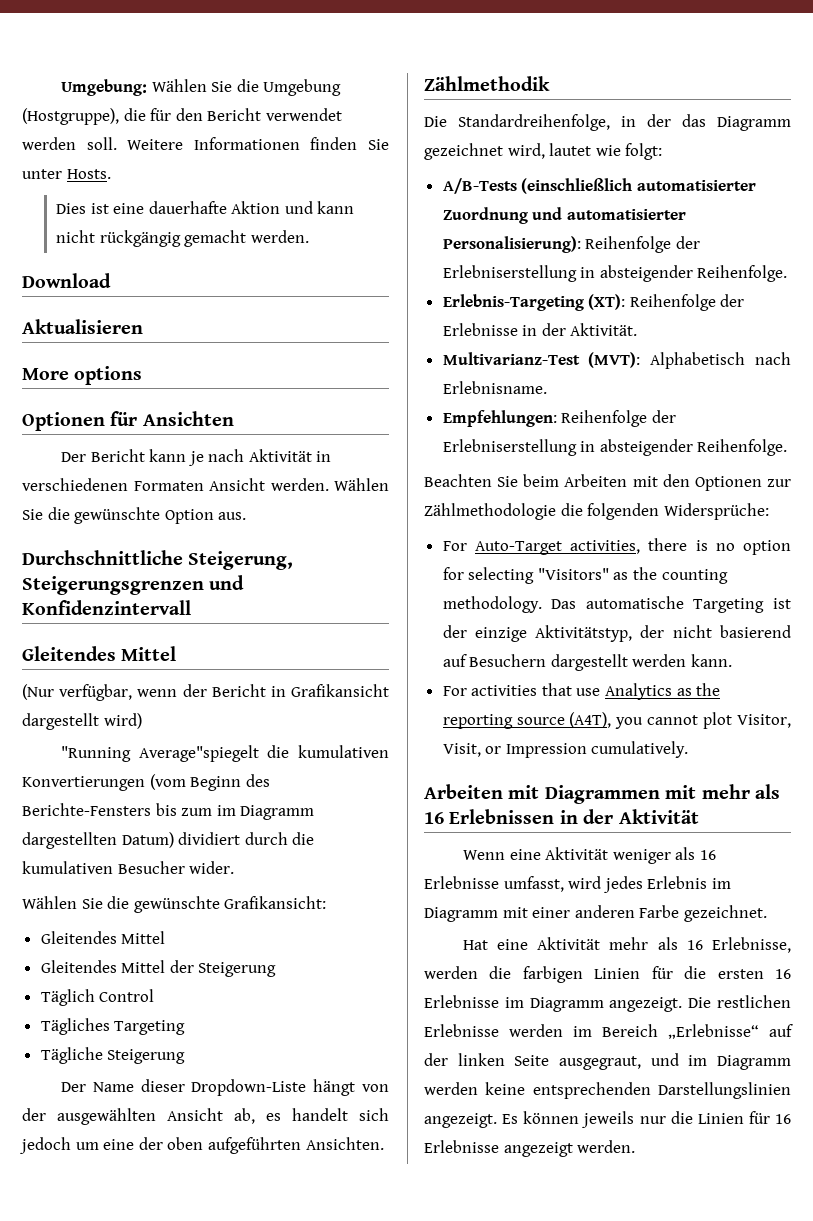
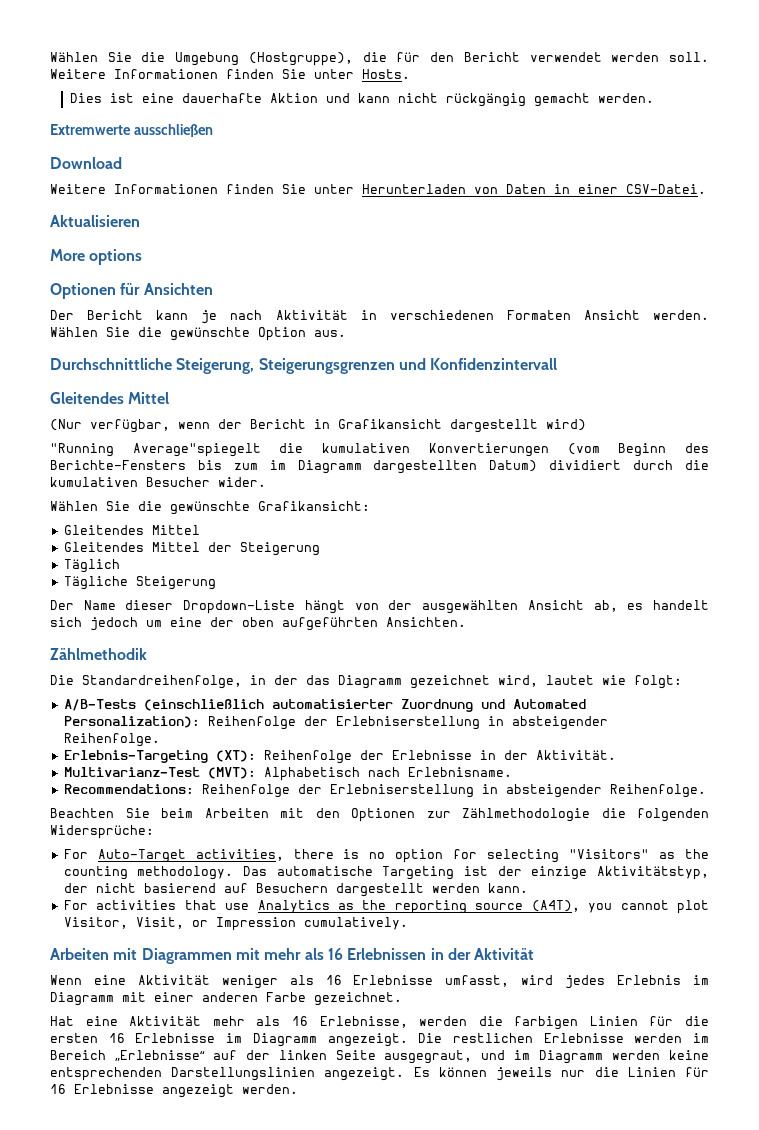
[60,79,147,96] Umgebung: -> (50, 57) none
(309, 236) none -> [50,124,213,137] // Extremwerte ausschließen
(111, 280) none -> [50,184,706,194] // Weitere Informationen finden Sie unter Herunterladen von Daten in einer CSV-Datei.
[99,989,155,1002] [40,1018,186,1035] Control // Tägliches Targeting -> (120, 566) none
[566,209,686,220] [442,236,581,253] automatisierter Personalisierung): -> [512,699,586,709] [63,716,200,728] Automated Personalization):
[442,410,557,427] Empfehlungen: -> [63,784,194,794] Recommendations:

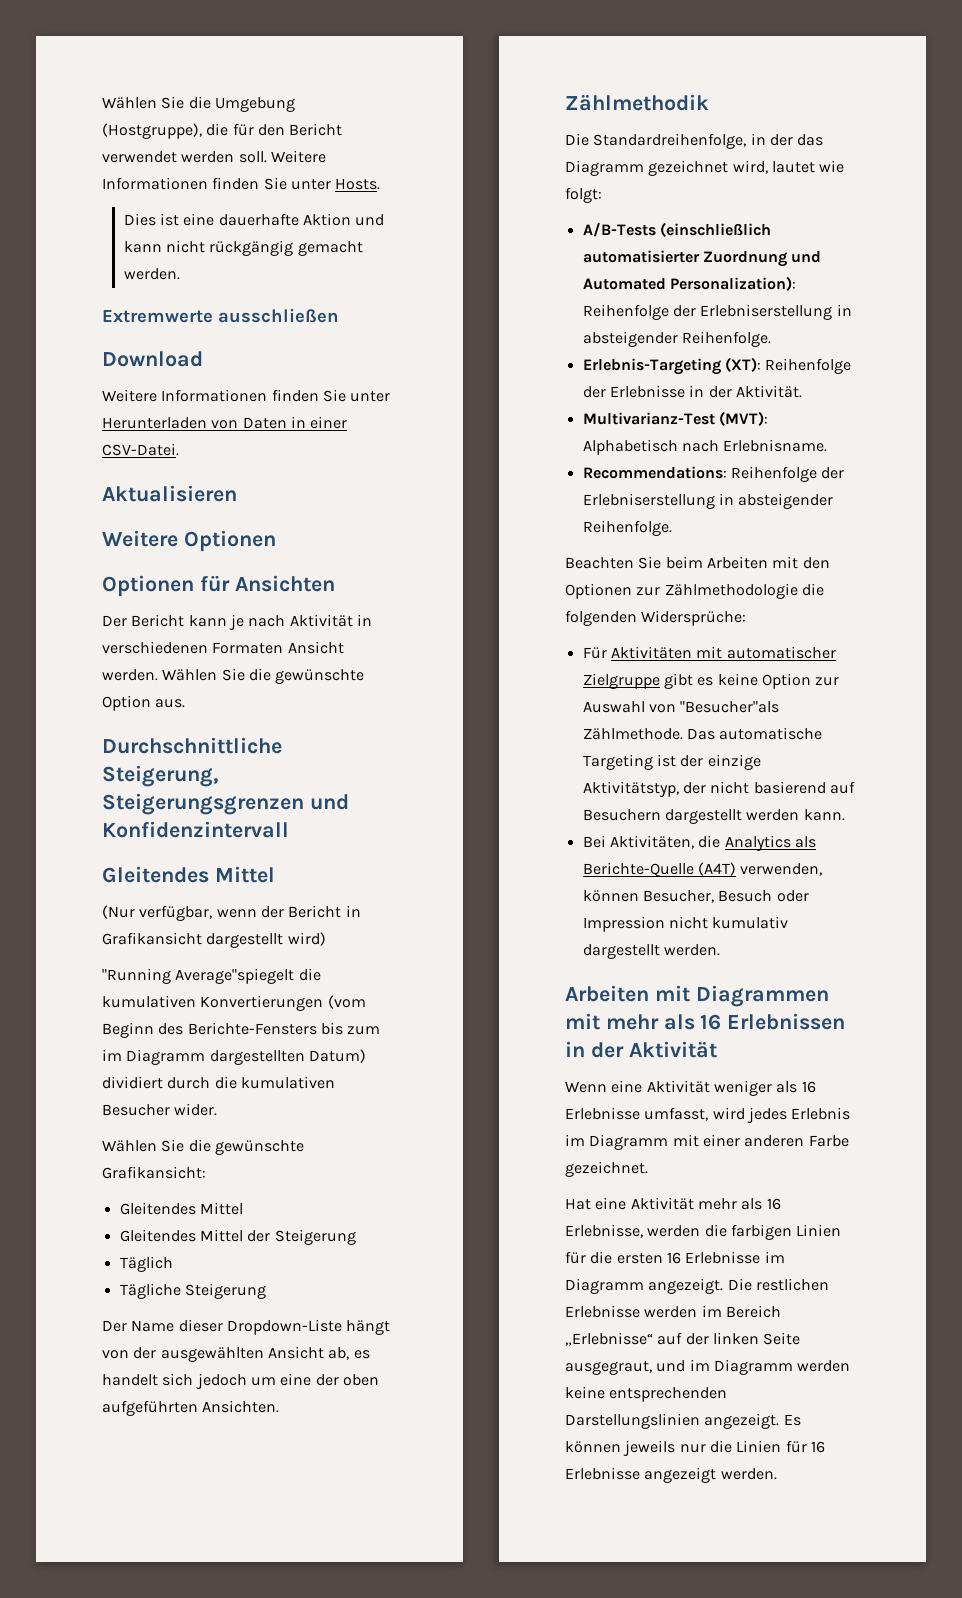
[50,249,143,265] More options -> [102,530,276,552] Weitere Optionen
[63,849,709,863] [63,866,234,880] For Auto-Target activities, there is no option for selecting "Visitors" as the counting methodology. -> [582,646,836,659] [582,673,840,689] [582,701,780,713] [582,728,683,740] Für Aktivitäten mit automatischer Zielgruppe gibt es keine Option zur Auswahl von "Besucher"als Zählmethode.
[63,900,709,914] [63,917,408,931] For activities that use Analytics as the reporting source (A4T), you cannot plot Visitor, Visit, or Impression cumulatively. -> [582,835,816,851] [582,862,823,877] [582,890,809,903] [582,916,789,932] [582,944,720,959] Bei Aktivitäten, die Analytics als Berichte-Quelle (A4T) verwenden, können Besucher, Besuch oder Impression nicht kumulativ dargestellt werden.

